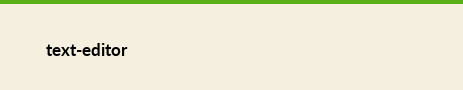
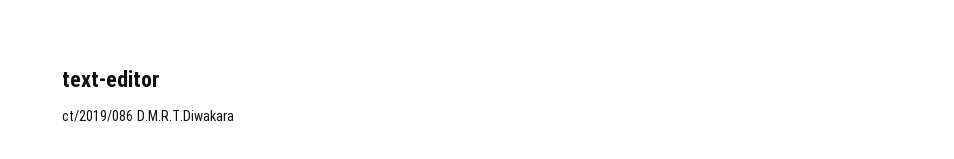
(128, 49) none -> [62,110,234,122] // ct/2019/086 D.M.R.T.Diwakara

